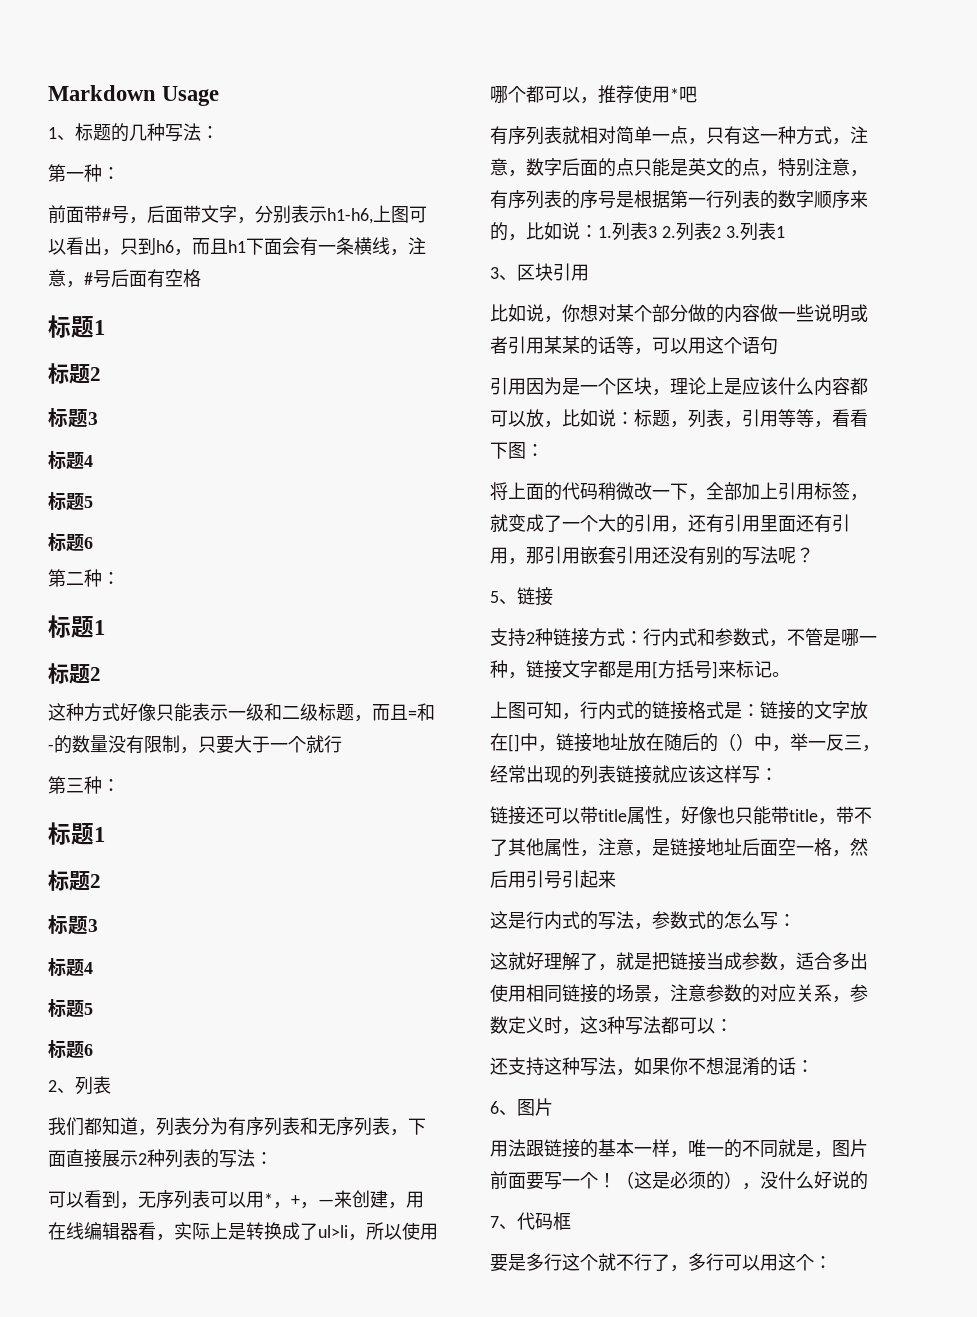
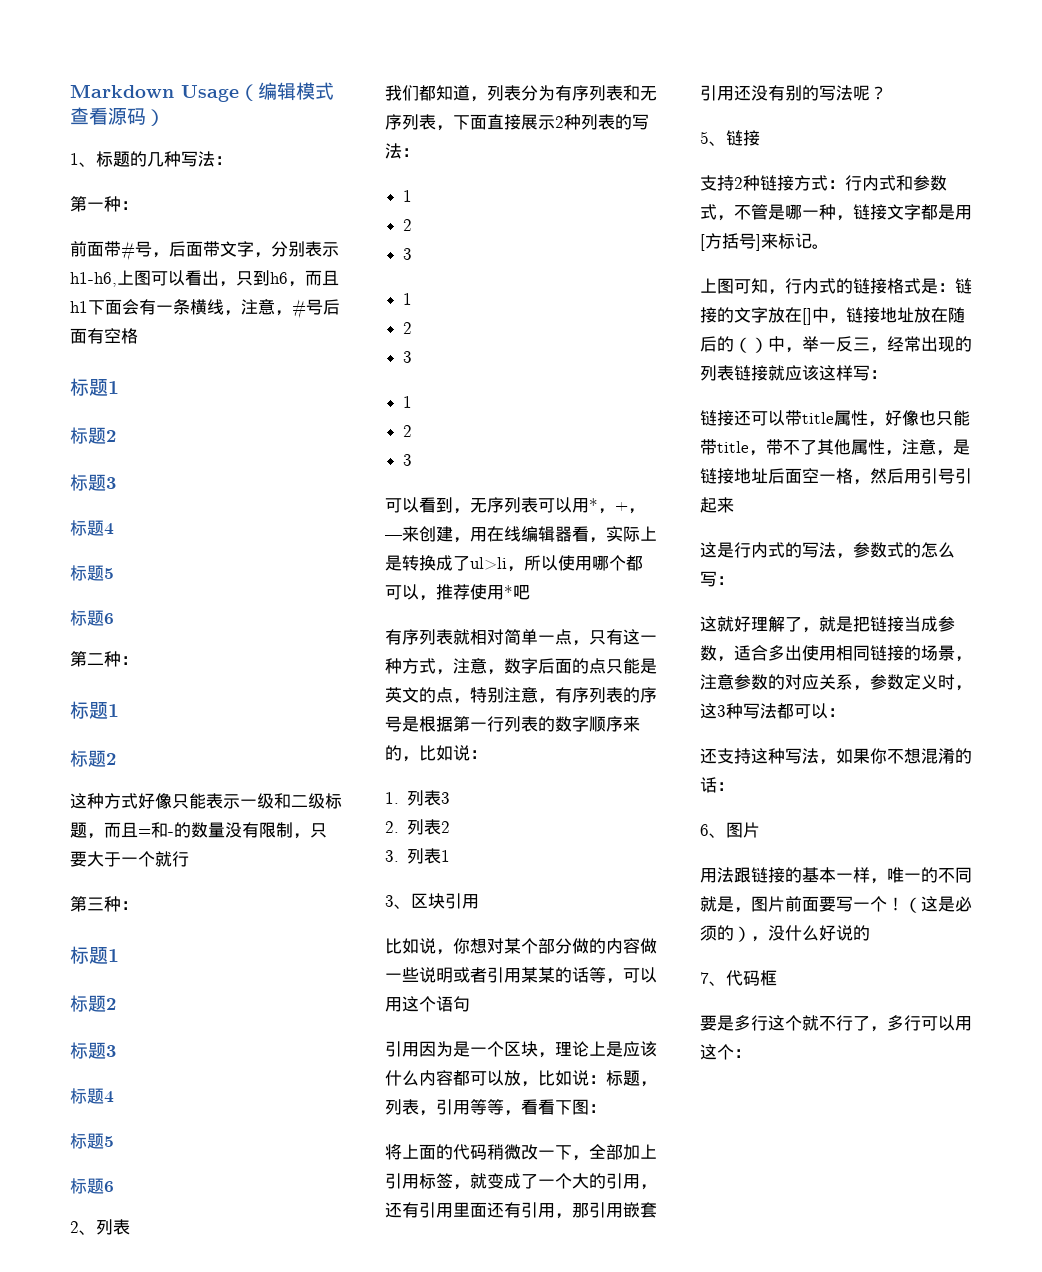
(220, 96) none -> [239,82,334,101] [70,107,165,126] （编辑模式查看源码）
(273, 1158) none -> [403,190,413,202] [403,219,413,231] [403,248,413,260] [403,293,413,305] [403,322,413,334] [403,351,413,363] [403,396,413,408] [403,425,413,437] [403,454,413,466] // 1 // 2 // 3 // 1 // 2 // 3 // 1 // 2 // 3
(598, 231) none -> (487, 754) //
(657, 232) none -> (451, 798) //
(721, 232) none -> (451, 827) //

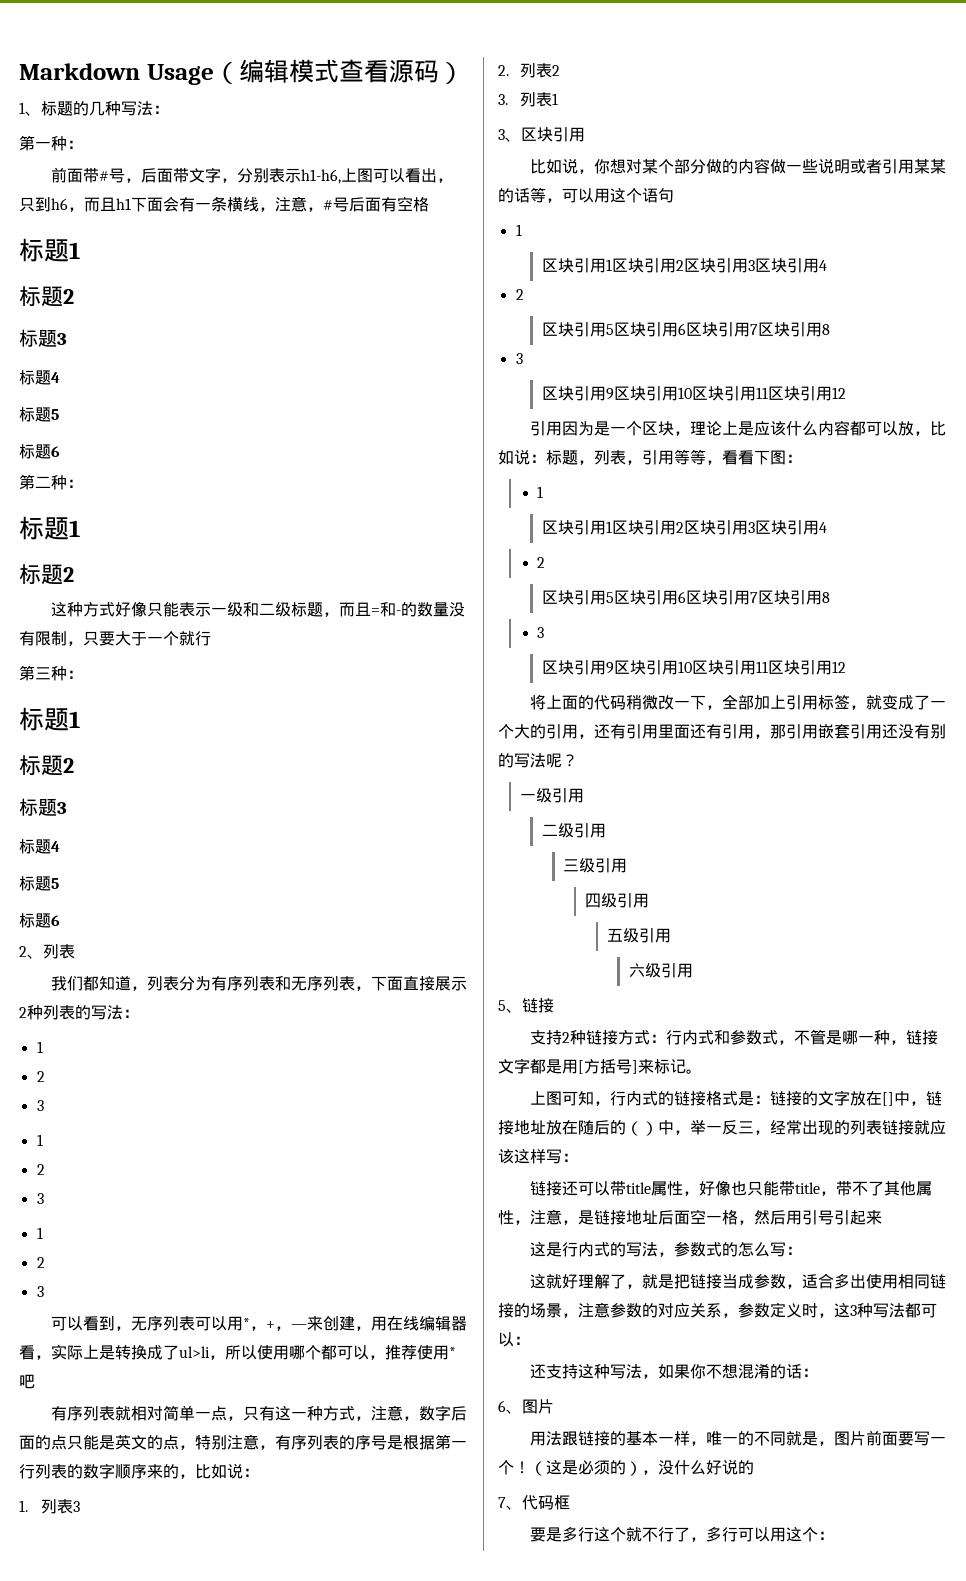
(470, 1004) none -> [515,224,522,236] [541,258,827,273] [515,289,524,300] [541,322,830,337] [515,353,523,364] [541,386,846,401] // 1 // 区块引用1区块引用2区块引用3区块引用4 // 2 // 区块引用5区块引用6区块引用7区块引用8 // 3 // 区块引用9区块引用10区块引用11区块引用12
(606, 1108) none -> [537,486,544,498] [541,520,827,535] [537,557,546,568] [541,590,830,605] [537,627,545,638] [541,660,846,675] // 1 // 区块引用1区块引用2区块引用3区块引用4 // 2 // 区块引用5区块引用6区块引用7区块引用8 // 3 // 区块引用9区块引用10区块引用11区块引用12
(887, 93) none -> [519,788,584,803] [541,823,606,838] [563,858,628,873] [585,893,650,908] [606,928,671,943] [628,963,693,978] // 一级引用 // 二级引用 // 三级引用 // 四级引用 // 五级引用 // 六级引用

